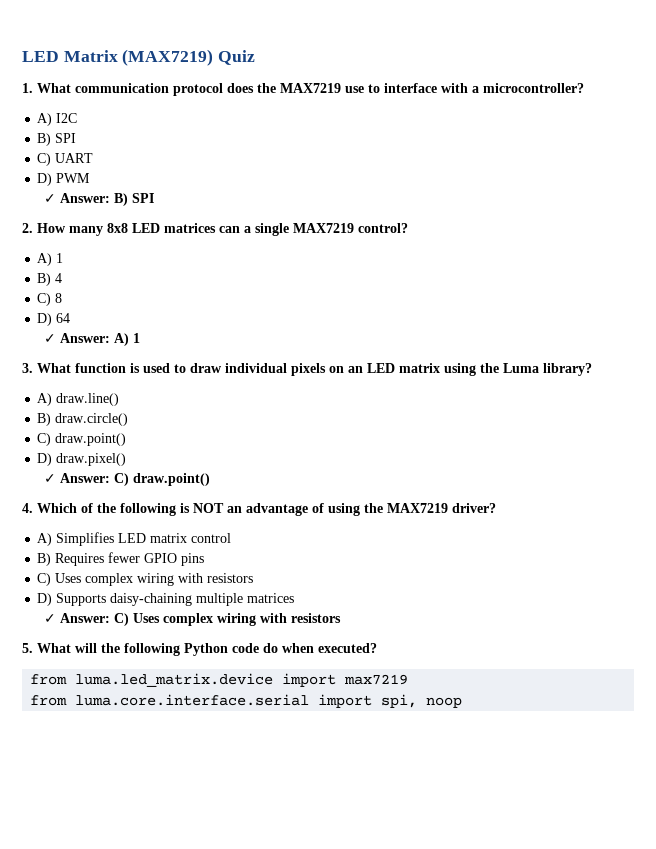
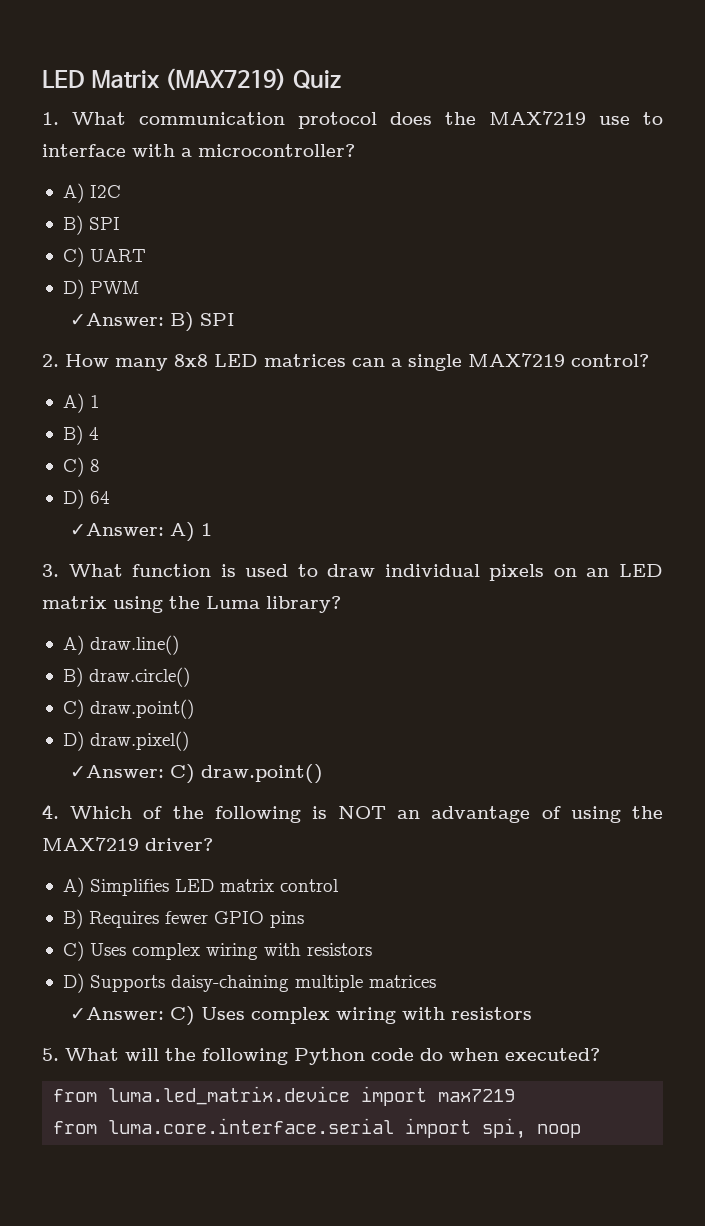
[43,193,110,203] ✓ Answer: -> [70,313,165,326] ✓Answer:
[43,333,110,343] ✓ Answer: -> [70,523,165,536] ✓Answer:
[43,473,110,483] ✓ Answer: -> [70,765,165,778] ✓Answer:
[43,613,110,623] ✓ Answer: -> [70,1007,165,1020] ✓Answer:

